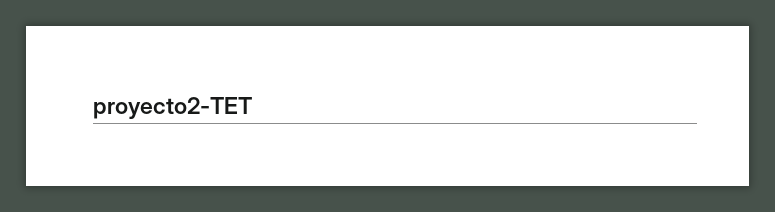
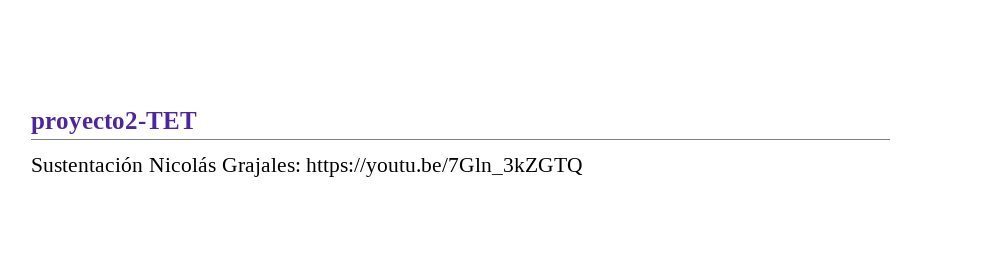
(252, 108) none -> [31,157,584,177] // Sustentación Nicolás Grajales: https://youtu.be/7Gln_3kZGTQ

